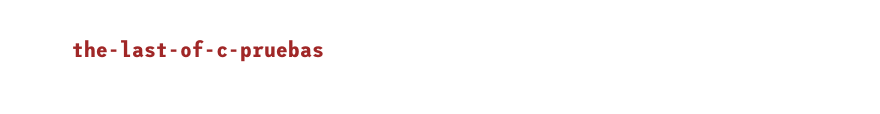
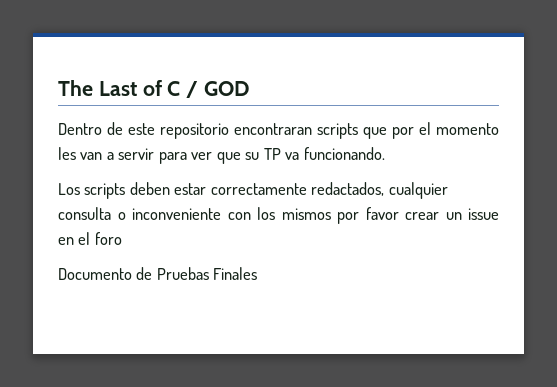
[72,40,324,62] the-last-of-c-pruebas -> [58,80,250,98] [58,122,499,139] [58,147,385,164] [58,182,448,199] [58,207,499,224] [58,232,122,245] [58,267,258,280] The Last of C / GOD // Dentro de este repositorio encontraran scripts que por el momento les van a servir para ver que su TP va funcionando. // Los scripts deben estar correctamente redactados, cualquier consulta o inconveniente con los mismos por favor crear un issue en el foro // Documento de Pruebas Finales

